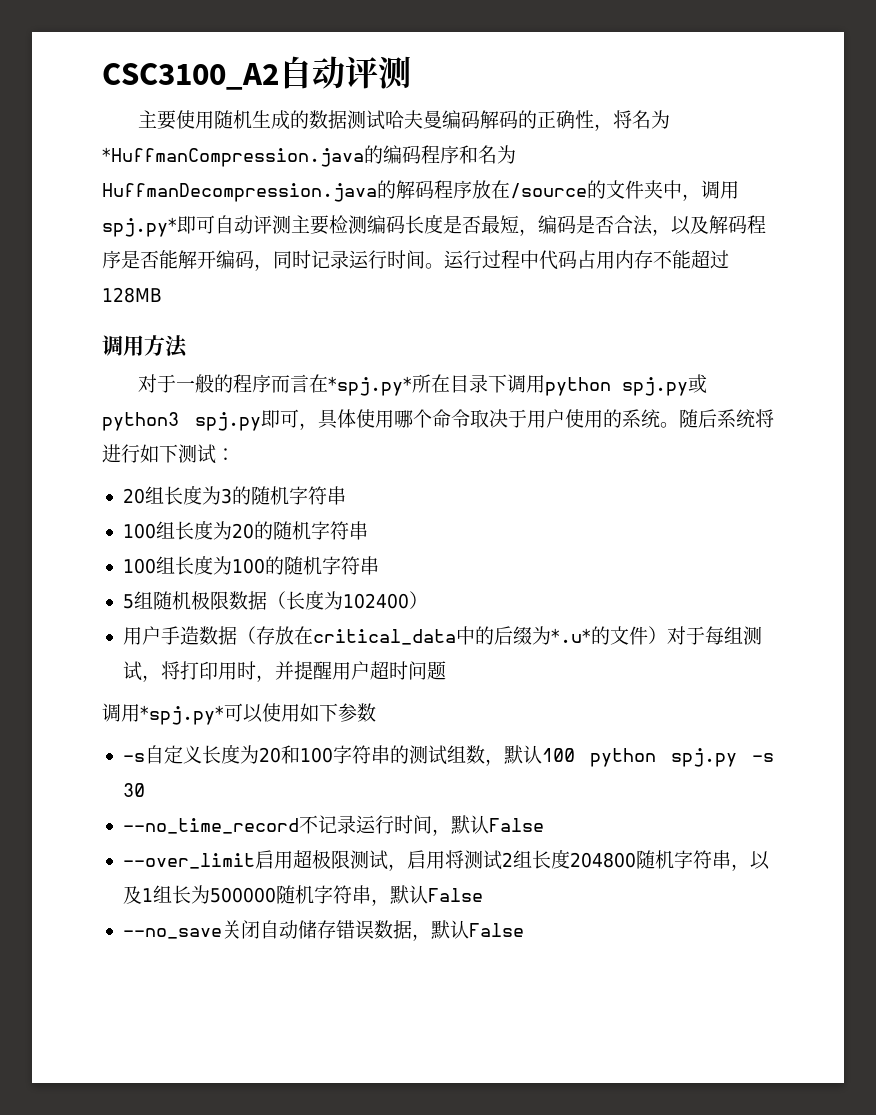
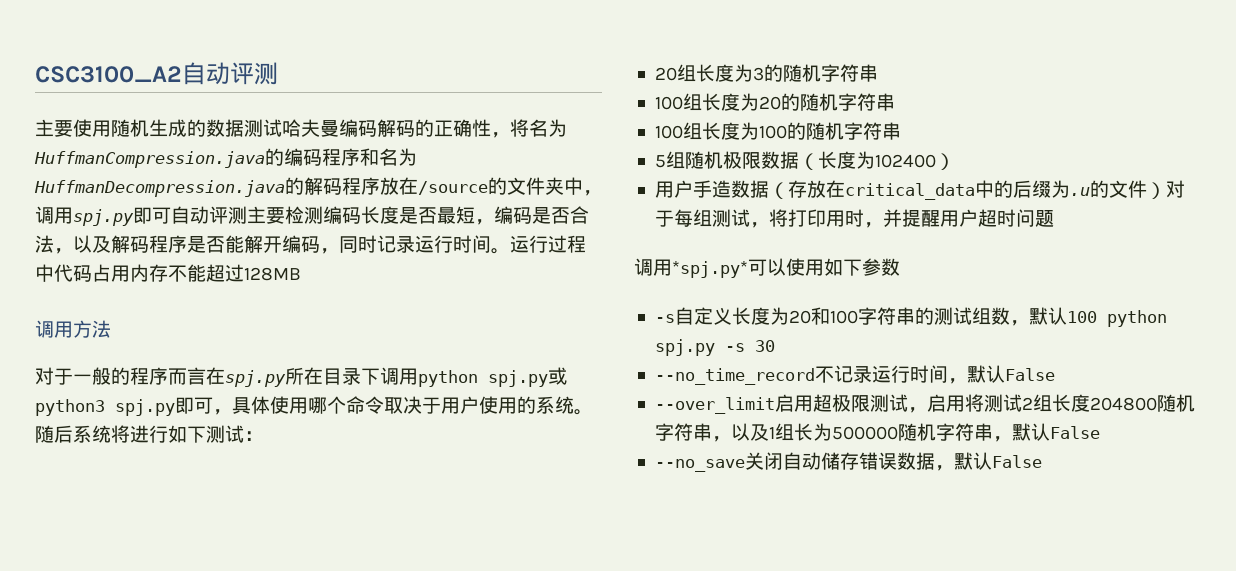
[102,147,364,167] *HuffmanCompression.java -> [34,151,265,168] HuffmanCompression.java
[102,217,177,237] spj.py* -> [73,209,134,226] spj.py
[328,376,413,396] *spj.py* -> [225,370,286,387] spj.py
[550,628,591,643] *.u* -> [1069,187,1090,196] .u

